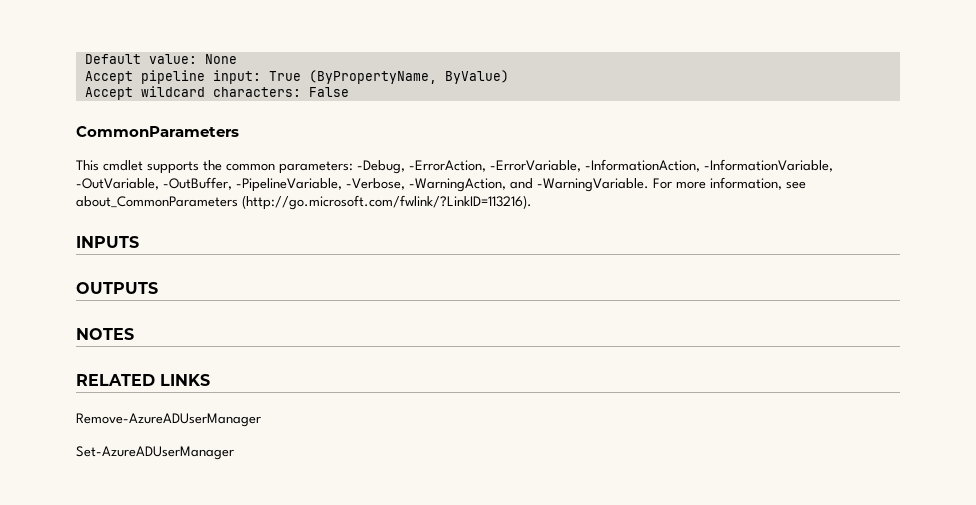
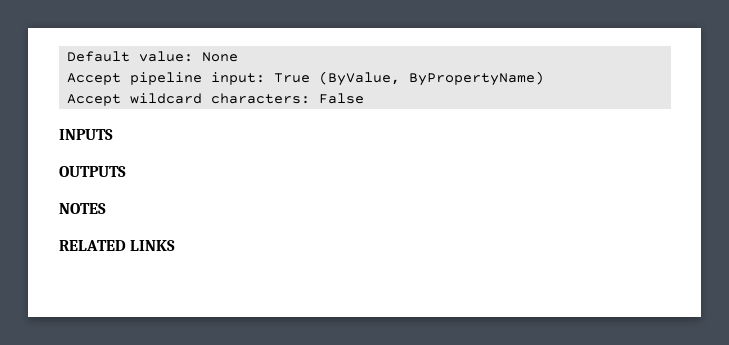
[308,70,509,84] (ByPropertyName, ByValue) -> [319,71,545,86] (ByValue, ByPropertyName)
[76,126,239,137] [76,159,833,174] [76,177,806,192] [76,195,532,210] // CommonParameters // This cmdlet supports the common parameters: -Debug, -ErrorAction, -ErrorVariable, -InformationAction, -InformationVariable, -OutVariable, -OutBuffer, -PipelineVariable, -Verbose, -WarningAction, and -WarningVariable. For more information, see about_CommonParameters (http://go.microsoft.com/fwlink/?LinkID=113216). -> (365, 98) none
[76,413,261,427] [76,446,234,460] // Remove-AzureADUserManager // Set-AzureADUserManager -> (176, 245) none

